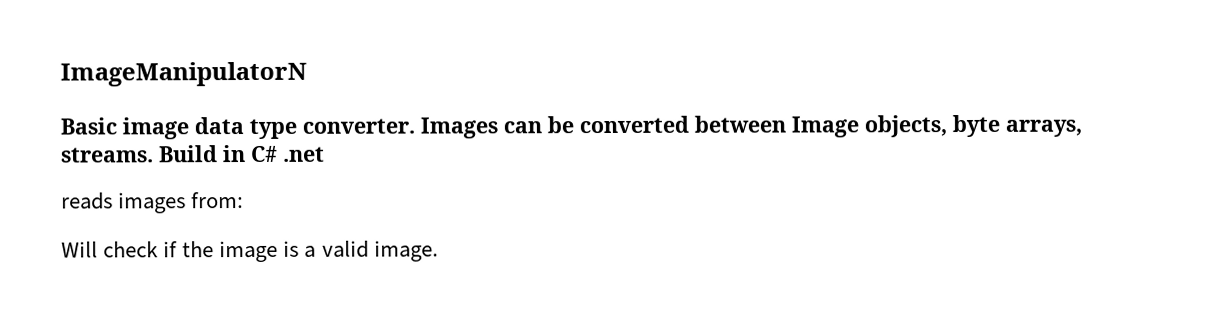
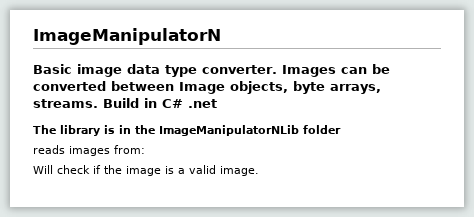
(325, 154) none -> [33,125,341,136] // The library is in the ImageManipulatorNLib folder

